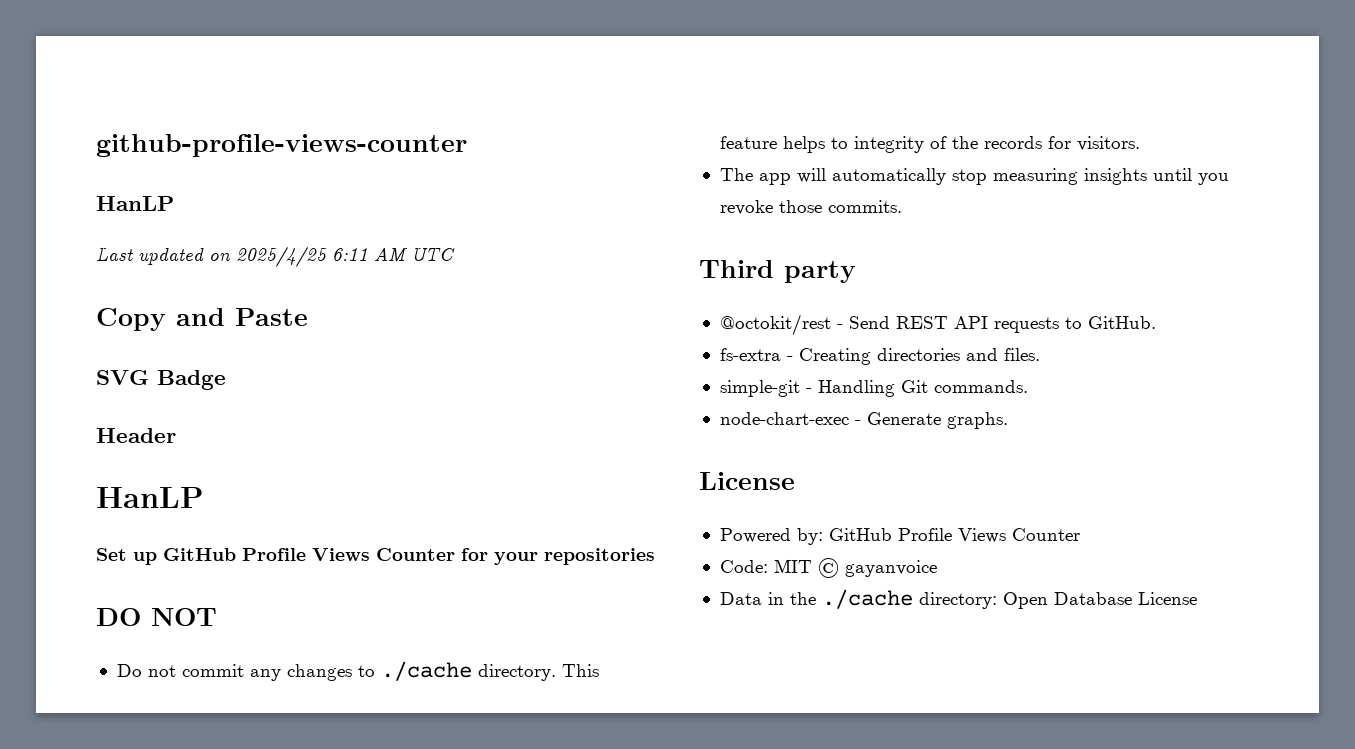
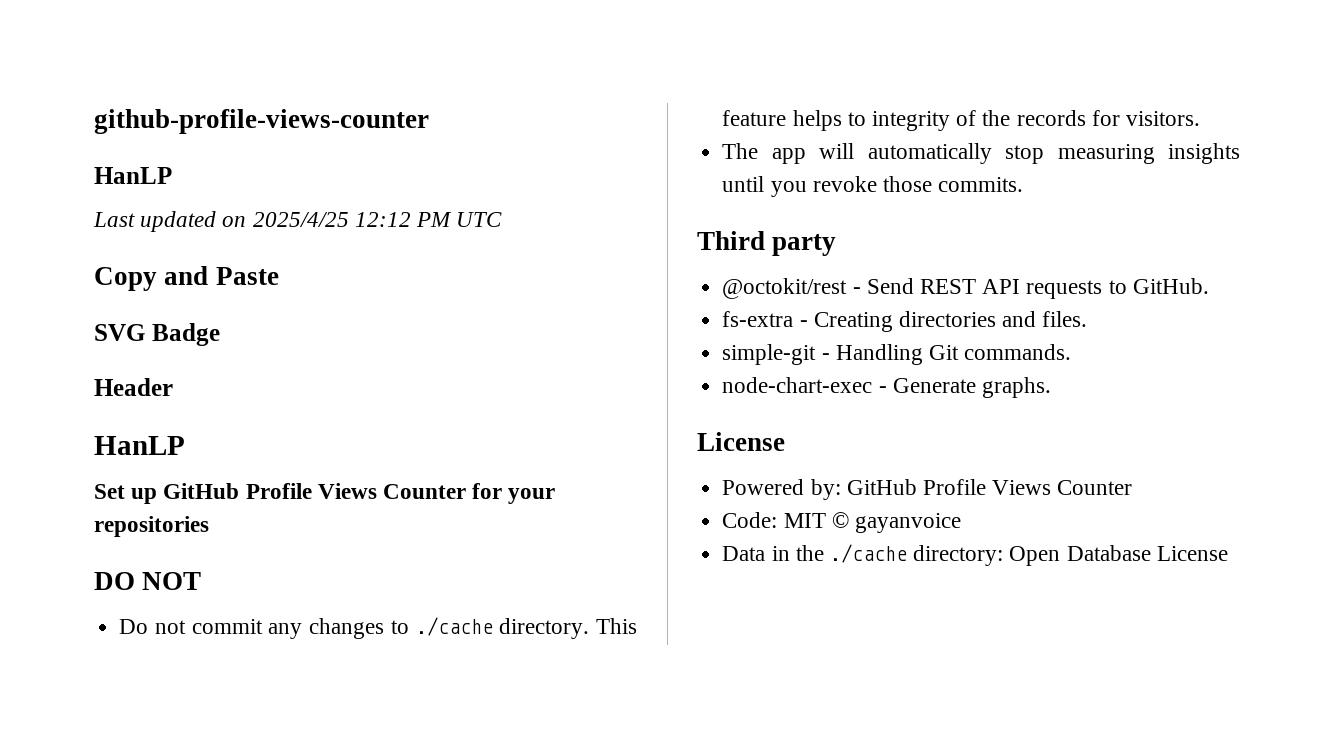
[332,247,408,262] 6:11 AM -> [354,212,453,227] 12:12 PM

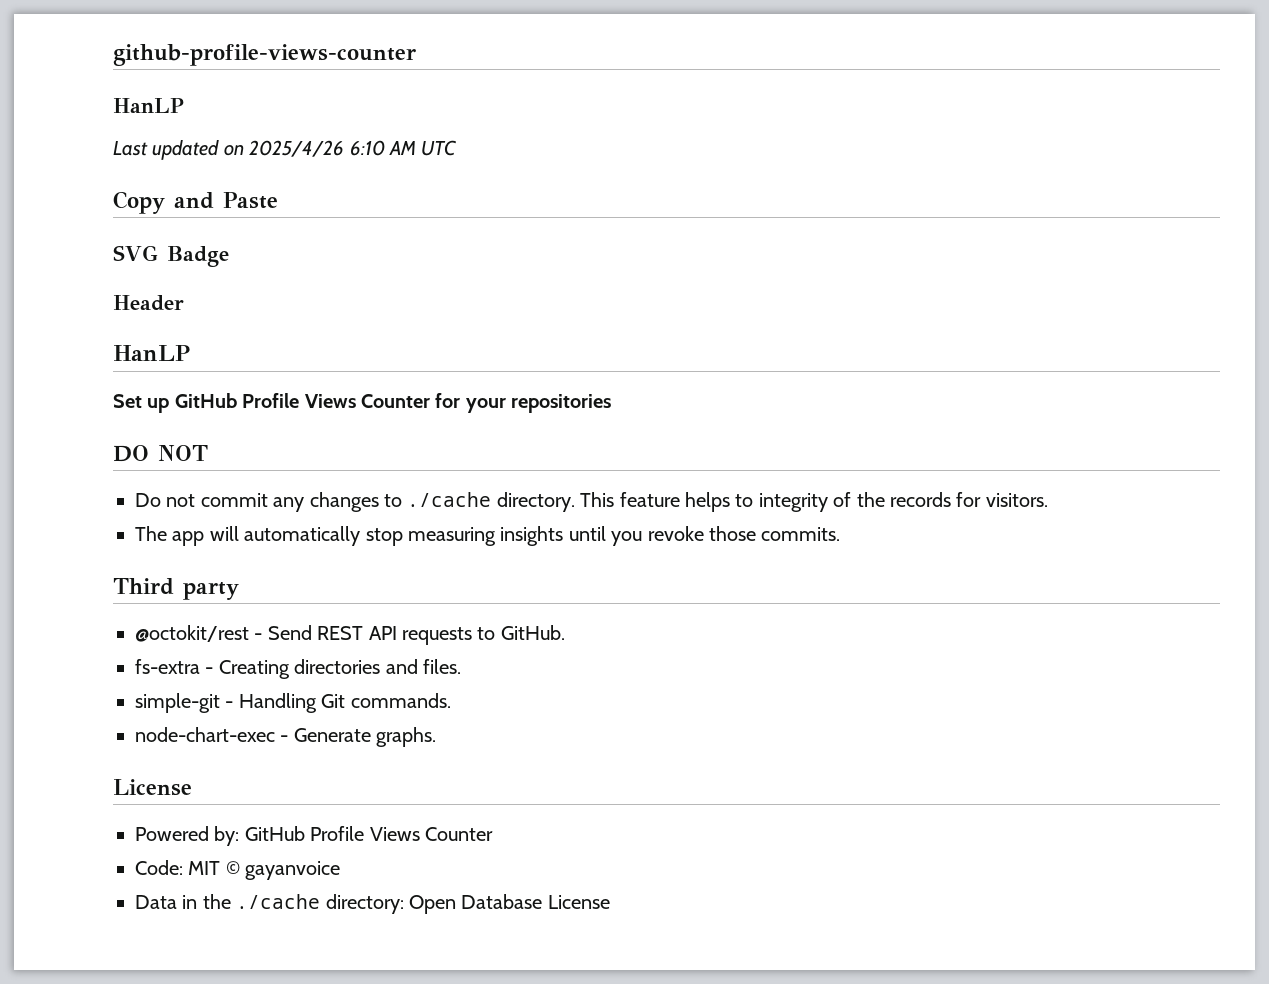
[252,212,453,227] 2025/4/25 12:12 PM -> [249,140,416,157] 2025/4/26 6:10 AM

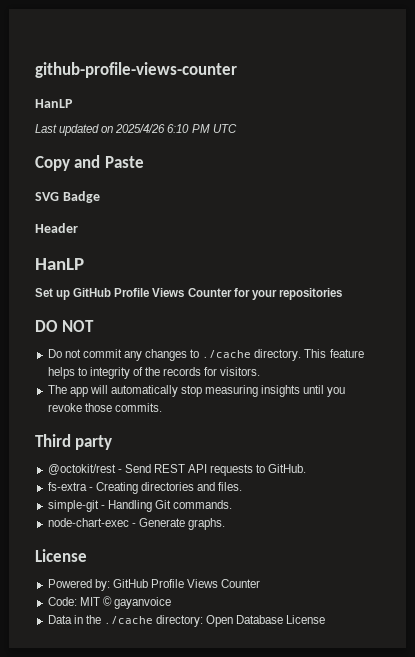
[388,141,416,155] AM -> [191,124,210,133] PM

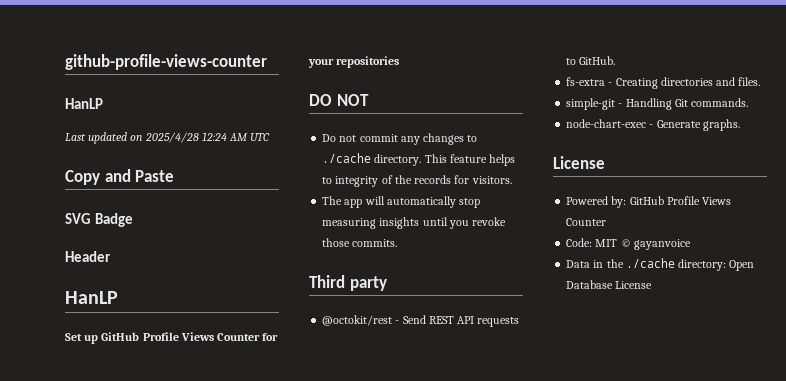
[115,124,210,133] 2025/4/26 6:10 PM -> [144,132,249,143] 2025/4/28 12:24 AM

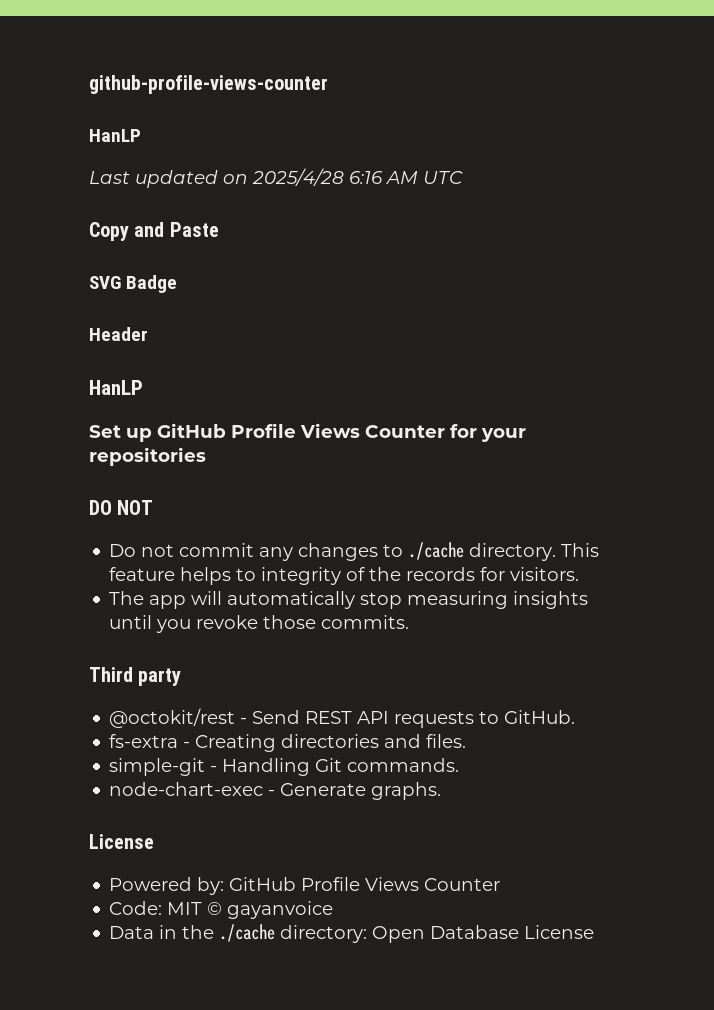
[201,132,227,141] 12:24 -> [349,171,383,184] 6:16

